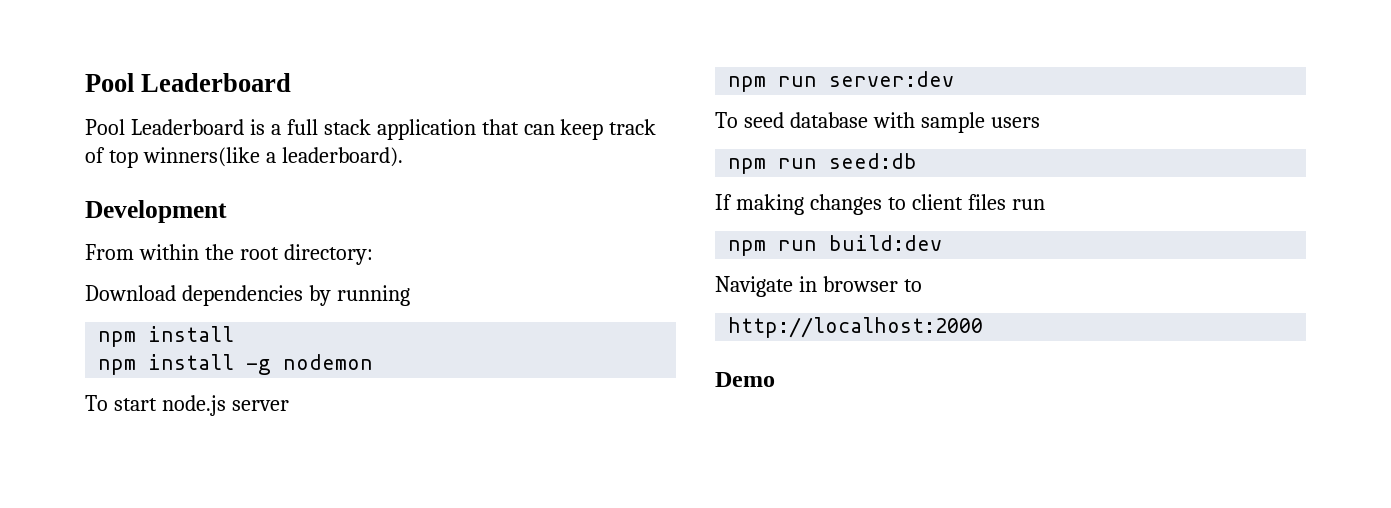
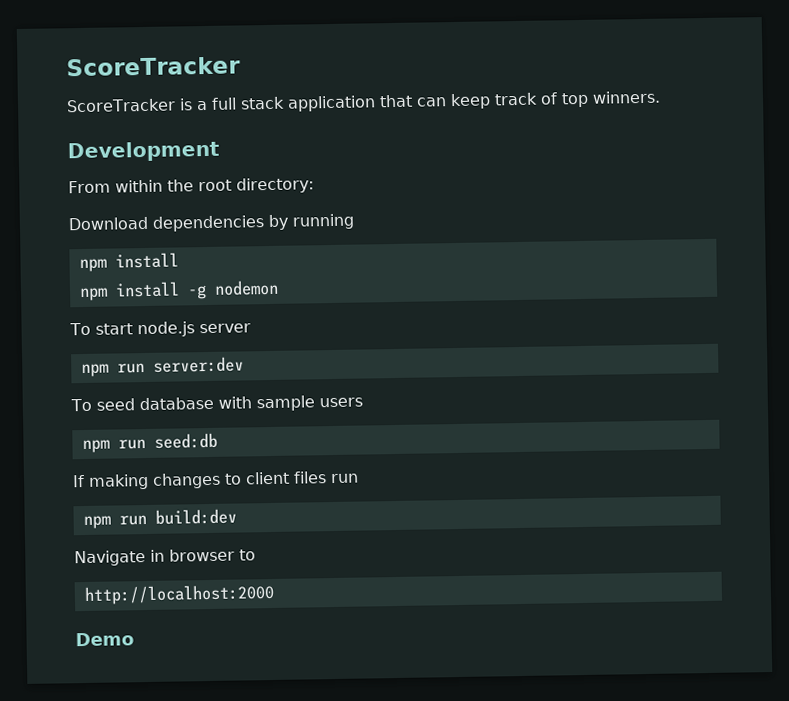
[85,73,292,92] [85,119,244,135] Pool Leaderboard // Pool Leaderboard -> [66,56,241,77] [66,98,176,113] ScoreTracker // ScoreTracker
[142,147,403,167] winners(like a leaderboard). -> [591,90,661,104] winners.

